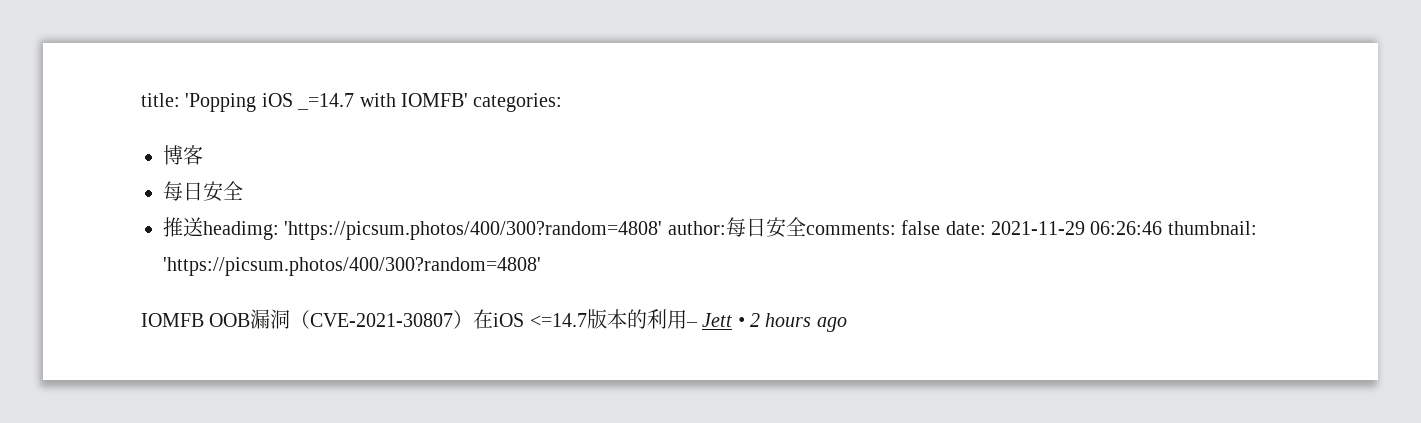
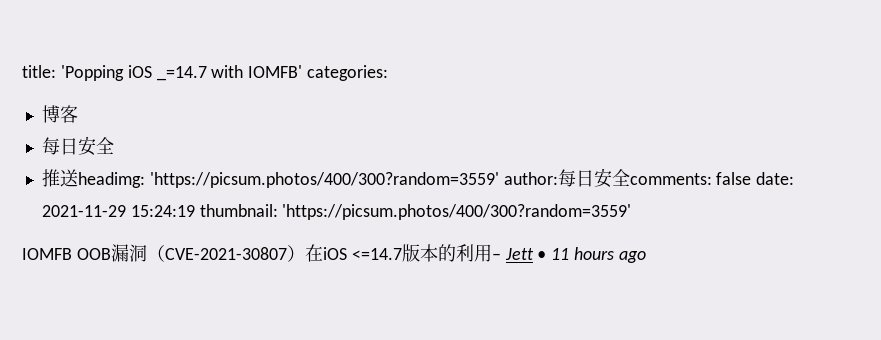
[284,221,663,240] 'https://picsum.photos/400/300?random=4808' -> [149,172,499,188] 'https://picsum.photos/400/300?random=3559'
[1090,221,1257,235] [163,257,541,276] 06:26:46 thumbnail: 'https://picsum.photos/400/300?random=4808' -> [130,204,632,220] 15:24:19 thumbnail: 'https://picsum.photos/400/300?random=3559'
[749,313,760,327] 2 -> [551,248,570,260] 11

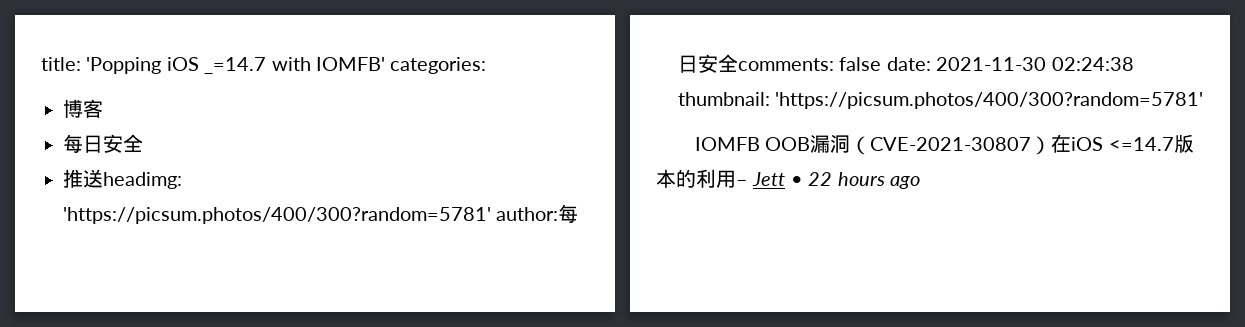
[149,172,499,188] 'https://picsum.photos/400/300?random=3559' -> [63,207,491,224] 'https://picsum.photos/400/300?random=5781'
[41,204,632,220] 2021-11-29 15:24:19 thumbnail: 'https://picsum.photos/400/300?random=3559' -> [936,57,1134,71] [678,92,1204,109] 2021-11-30 02:24:38 thumbnail: 'https://picsum.photos/400/300?random=5781'
[551,248,570,260] 11 -> [808,172,833,186] 22

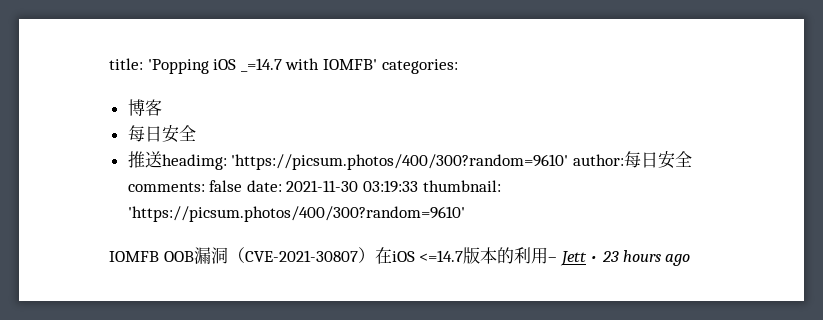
[63,207,491,224] 'https://picsum.photos/400/300?random=5781' -> [231,154,569,170] 'https://picsum.photos/400/300?random=9610'
[1051,57,1134,71] [678,92,1204,109] 02:24:38 thumbnail: 'https://picsum.photos/400/300?random=5781' -> [363,180,501,193] [127,206,465,222] 03:19:33 thumbnail: 'https://picsum.photos/400/300?random=9610'
[808,172,833,186] 22 -> [601,251,619,262] 23

